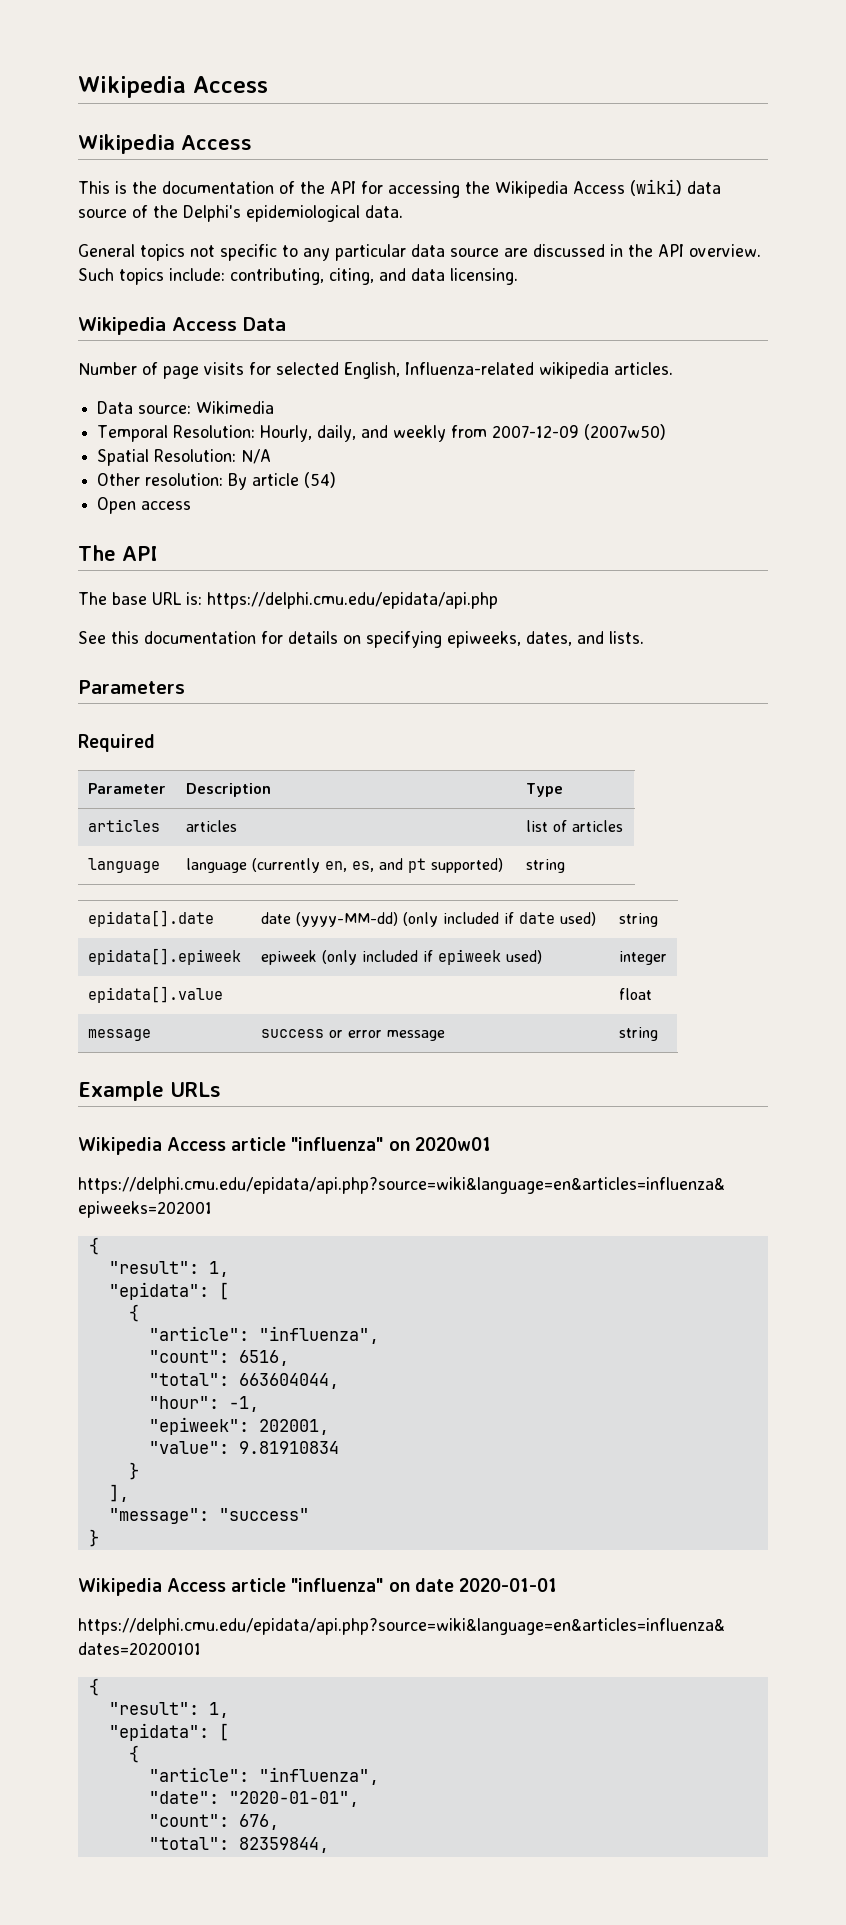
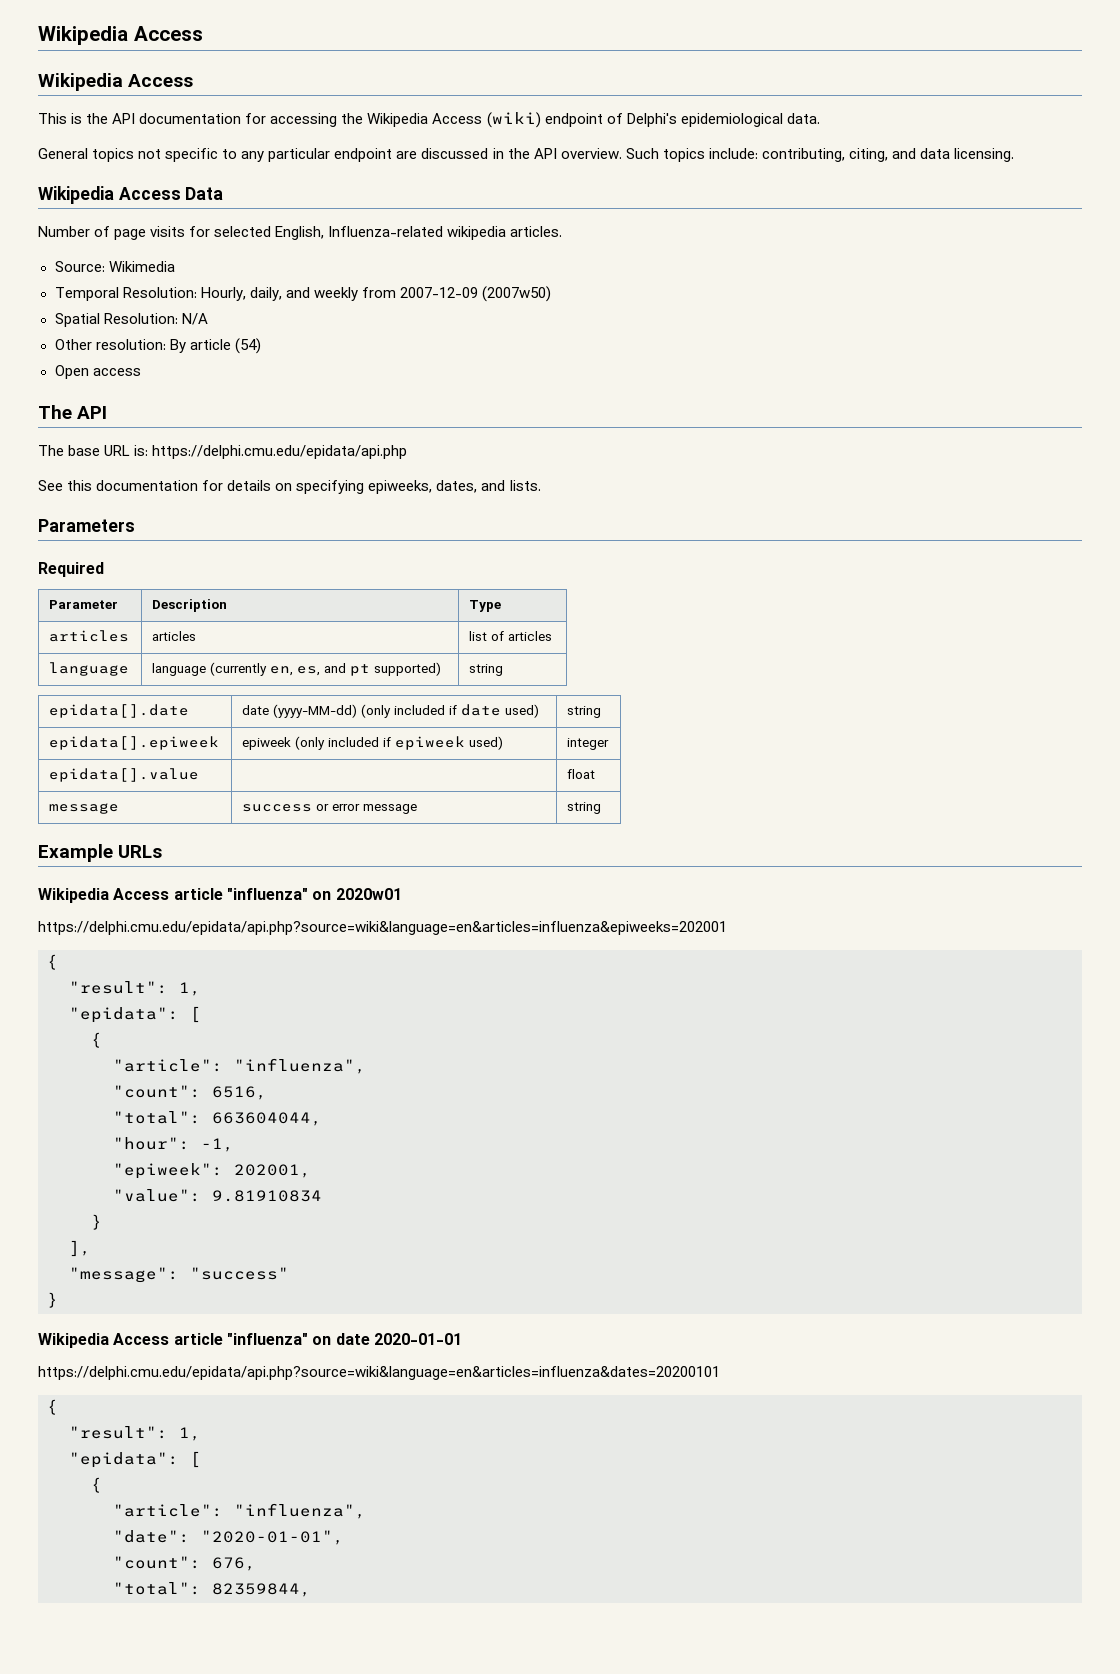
[162,181,356,194] documentation of the API -> [112,113,242,124] API documentation
[687,181,721,194] [78,205,178,218] data source of the -> [544,113,623,127] endpoint of
[411,244,499,257] data source -> [334,148,393,162] endpoint
[97,401,192,414] Data source: -> [54,261,105,272] Source:

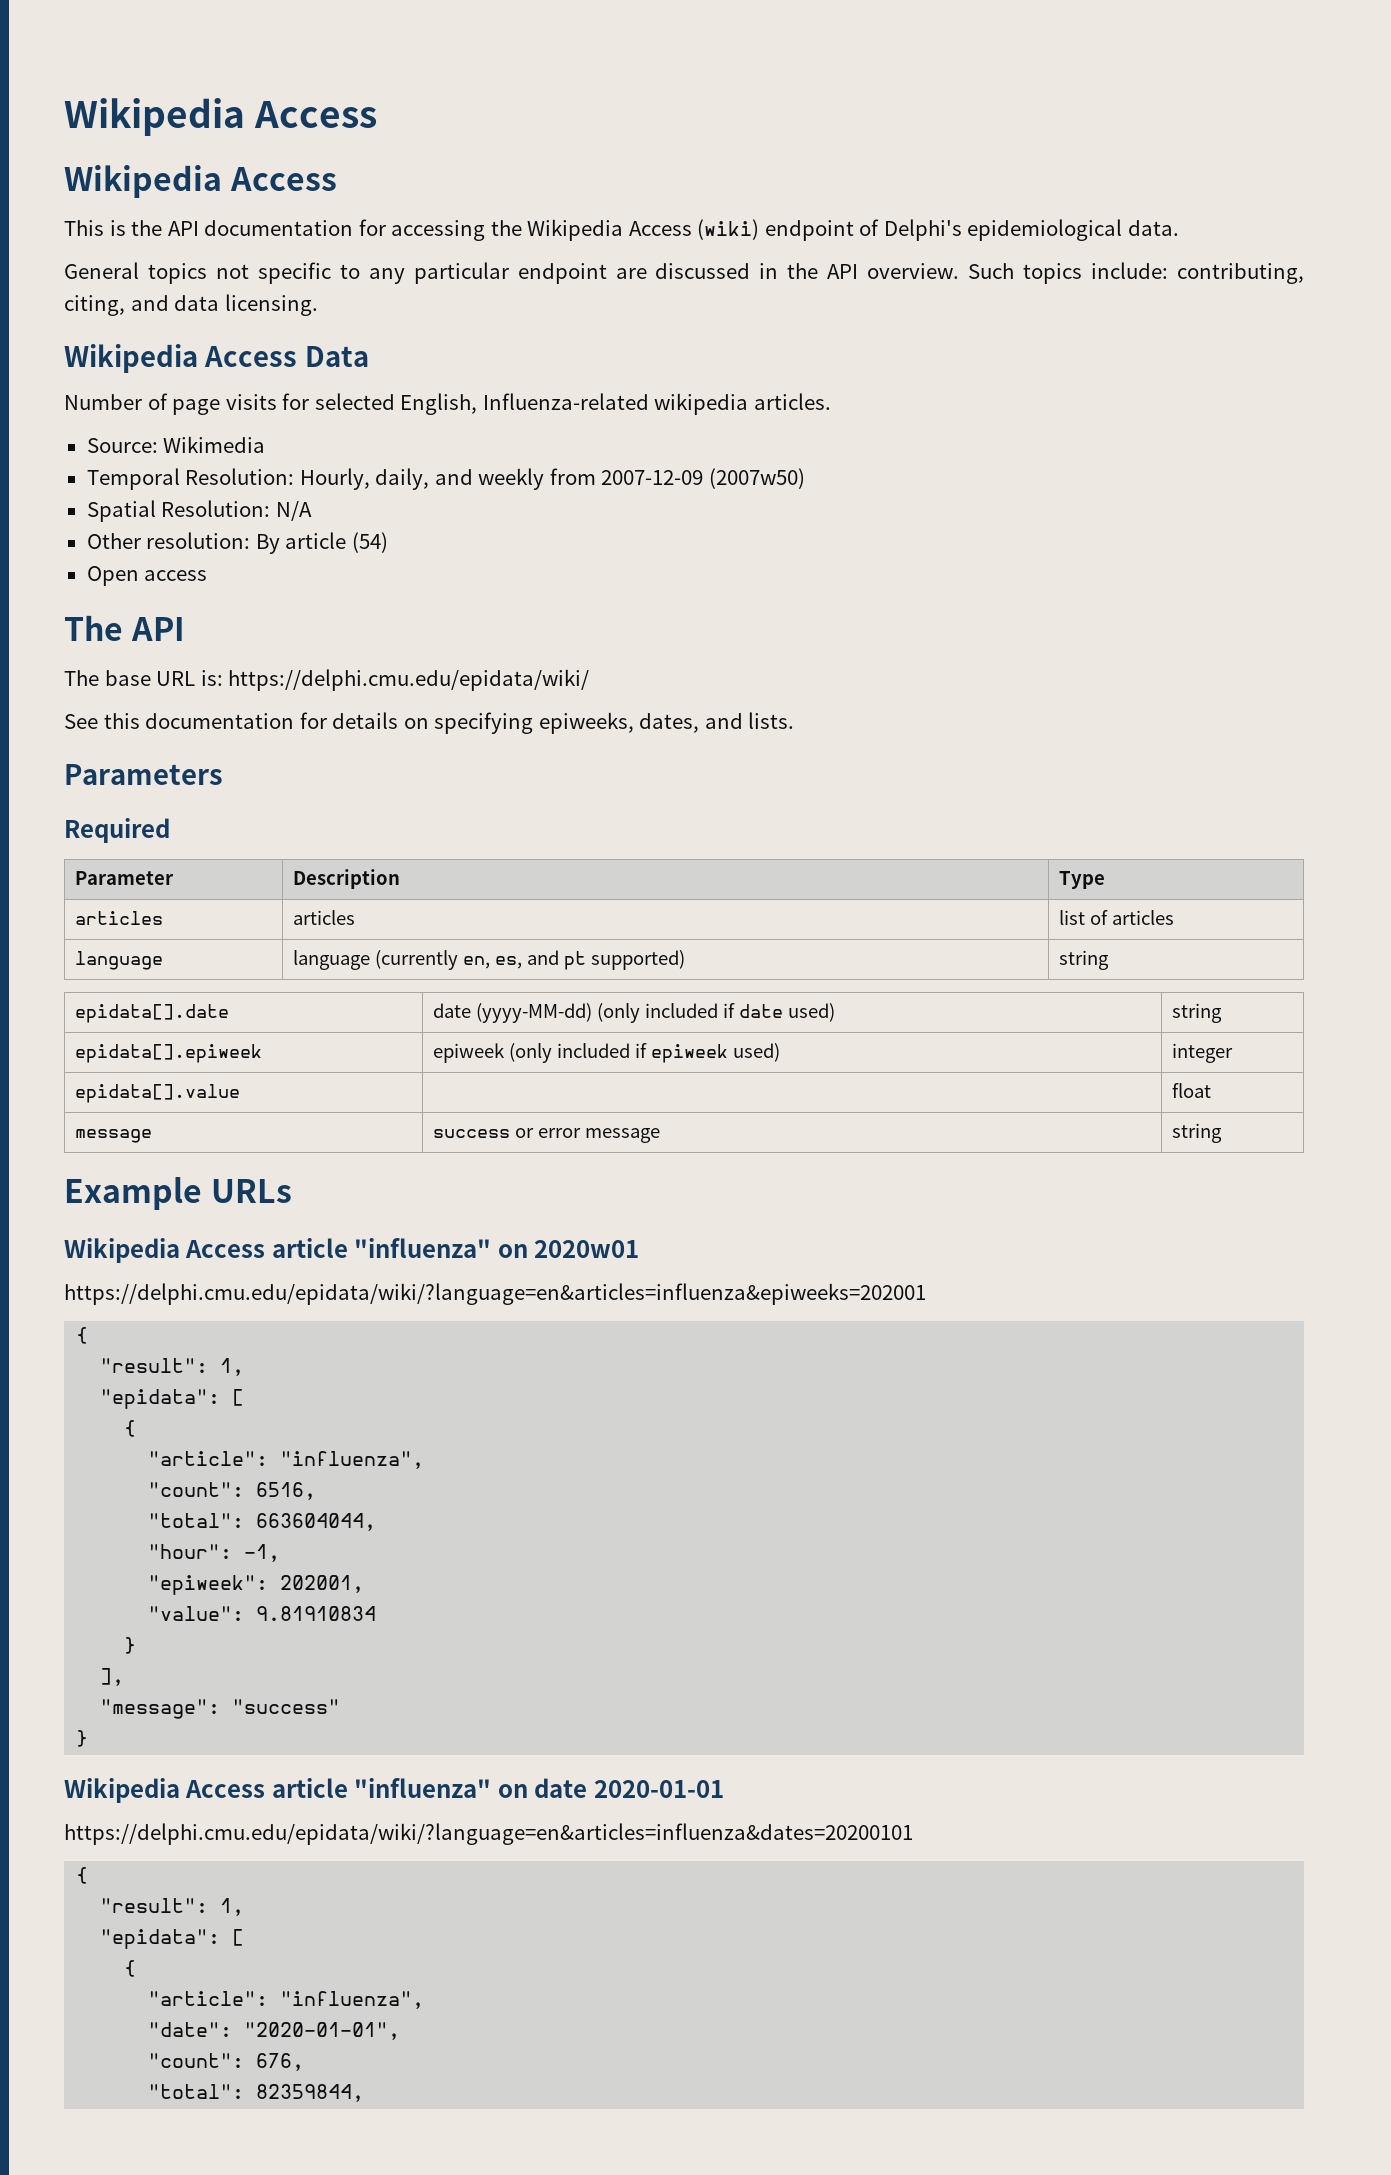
[152,445,408,459] https://delphi.cmu.edu/epidata/api.php -> [228,669,590,691] https://delphi.cmu.edu/epidata/wiki/
[38,921,727,935] https://delphi.cmu.edu/epidata/api.php?source=wiki&language=en&articles=influenza&epiweeks=202001 -> [64,1283,926,1305] https://delphi.cmu.edu/epidata/wiki/?language=en&articles=influenza&epiweeks=202001
[38,1366,720,1380] https://delphi.cmu.edu/epidata/api.php?source=wiki&language=en&articles=influenza&dates=20200101 -> [64,1823,913,1845] https://delphi.cmu.edu/epidata/wiki/?language=en&articles=influenza&dates=20200101

